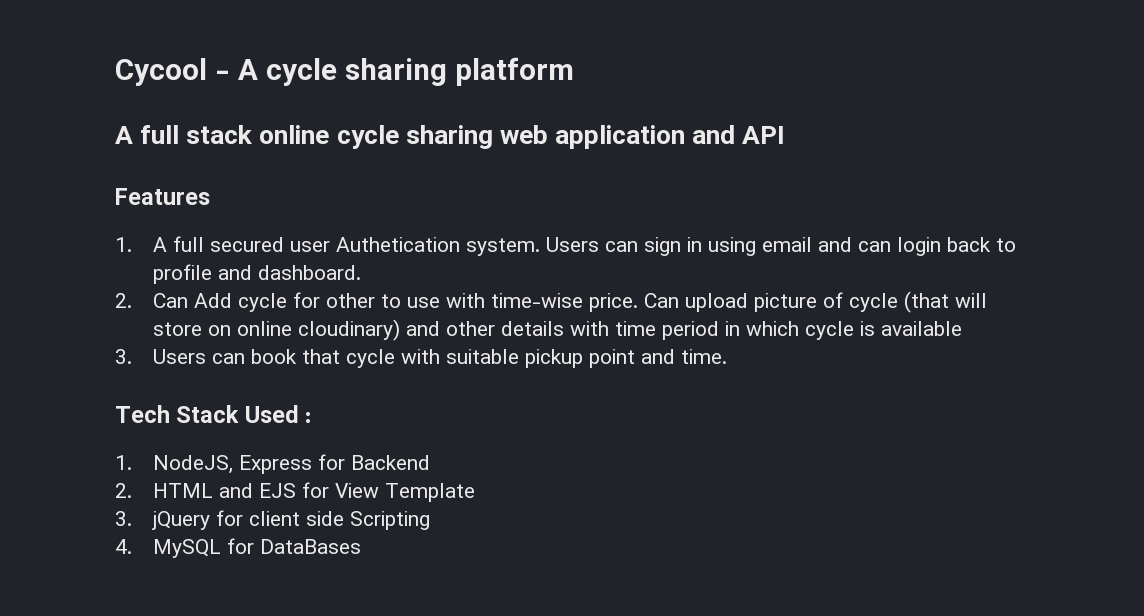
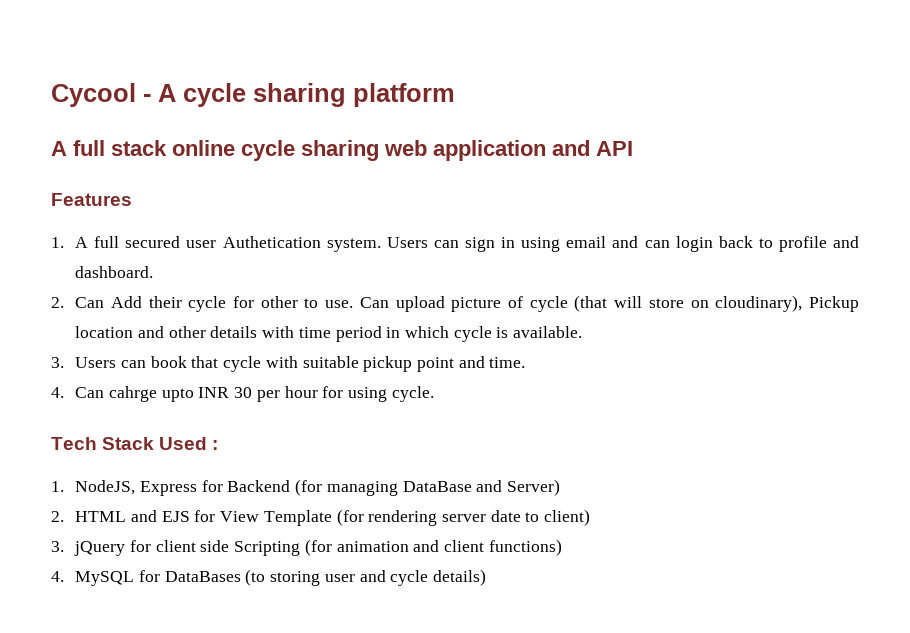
(233, 300) none -> [148,296,182,308] their
[407,293,639,312] use with time-wise price. -> [325,300,354,308] use.
[237,319,401,341] online cloudinary) -> [715,295,860,312] [75,326,134,338] cloudinary), Pickup location
[881,321,963,336] available -> [513,326,583,338] available.
(728, 356) none -> [51,386,434,402] // 4. Can cahrge upto INR 30 per hour for using cycle.
(431, 462) none -> [295,479,560,496] (for managing DataBase and Server)
(476, 492) none -> [336,509,591,526] (for rendering server date to client)
(431, 520) none -> [304,539,562,556] (for animation and client functions)
(362, 546) none -> [245,569,486,586] (to storing user and cycle details)

